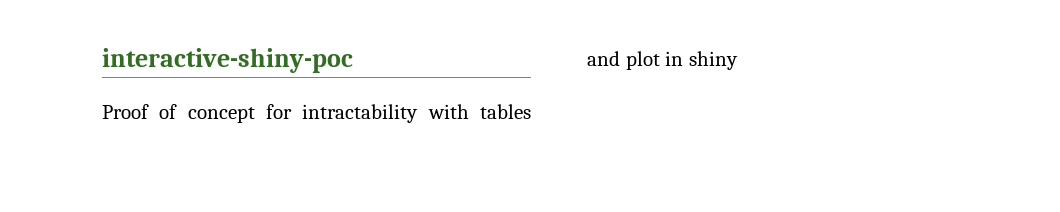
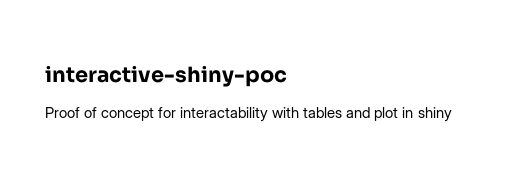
[302,104,419,123] intractability -> [180,107,269,122] interactability

